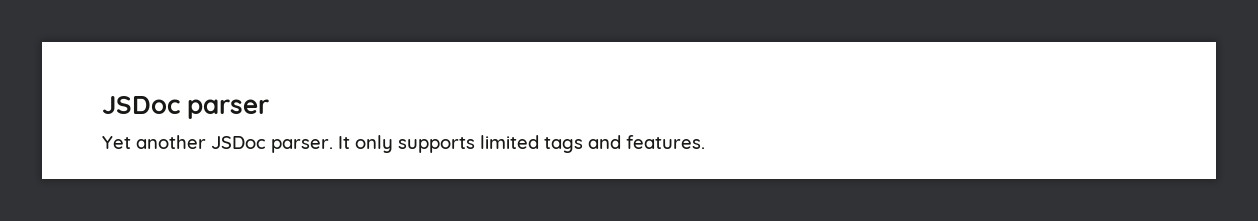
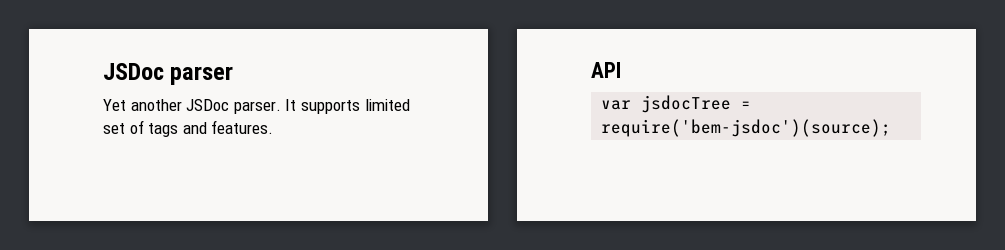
[355,135,393,153] only -> (297, 105) none
(539, 142) none -> [103,120,144,134] set of
(705, 142) none -> [591,62,621,78] [601,95,752,113] [601,119,892,137] // API // var jsdocTree = require('bem-jsdoc')(source);

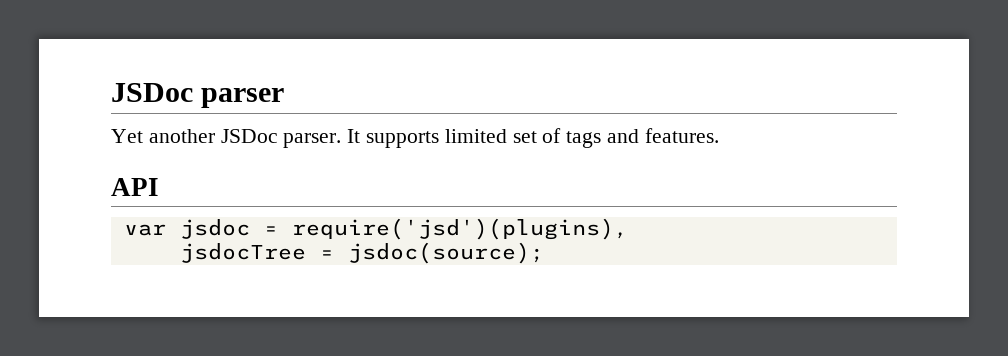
(632, 105) none -> [179,218,628,240] jsdoc = require('jsd')(plugins), //
[601,119,892,137] require('bem-jsdoc')(source); -> [347,242,544,264] jsdoc(source);

